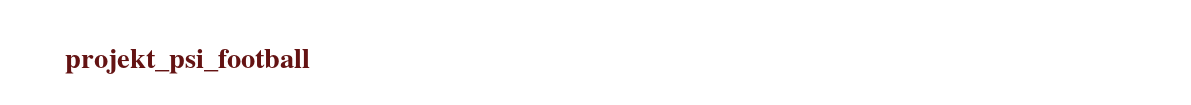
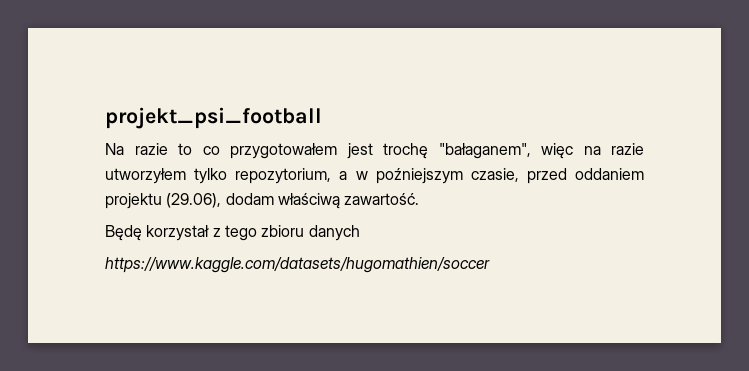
(310, 61) none -> [105,143,644,159] [105,168,644,184] [105,193,420,209] [105,225,360,241] [105,257,490,273] // Na razie to co przygotowałem jest trochę "bałaganem", więc na razie utworzyłem tylko repozytorium, a w poźniejszym czasie, przed oddaniem projektu (29.06), dodam właściwą zawartość. // Będę korzystał z tego zbioru danych // https://www.kaggle.com/datasets/hugomathien/soccer

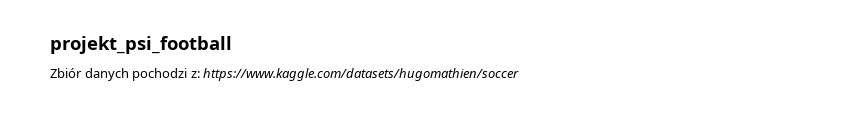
[105,143,644,159] [105,168,644,184] [105,193,420,209] [105,225,305,241] Na razie to co przygotowałem jest trochę "bałaganem", więc na razie utworzyłem tylko repozytorium, a w poźniejszym czasie, przed oddaniem projektu (29.06), dodam właściwą zawartość. // Będę korzystał z tego zbioru -> [50,68,82,78] Zbiór
(360, 233) // -> [132,68,200,81] pochodzi z:

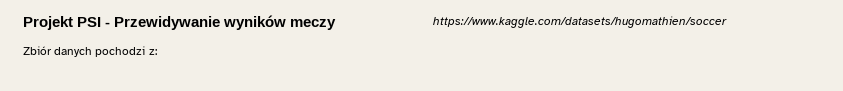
[50,36,232,54] projekt_psi_football -> [23,15,337,30] Projekt PSI - Przewidywanie wyników meczy

